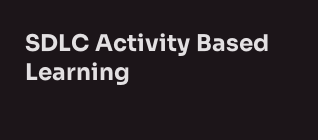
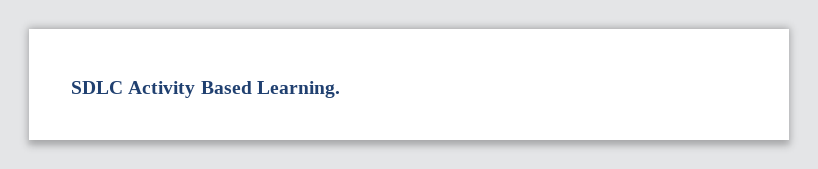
[25,62,130,86] Learning -> [256,81,340,98] Learning.

